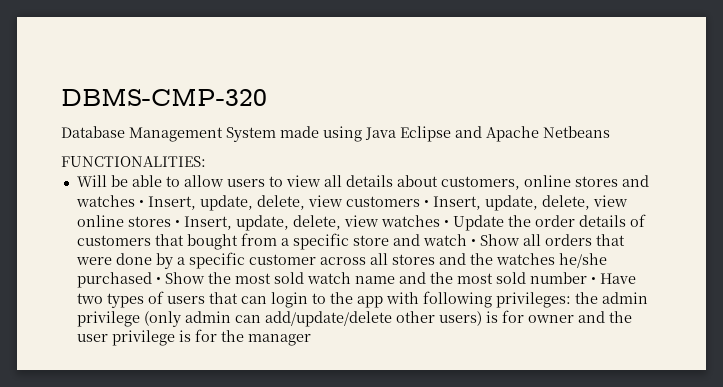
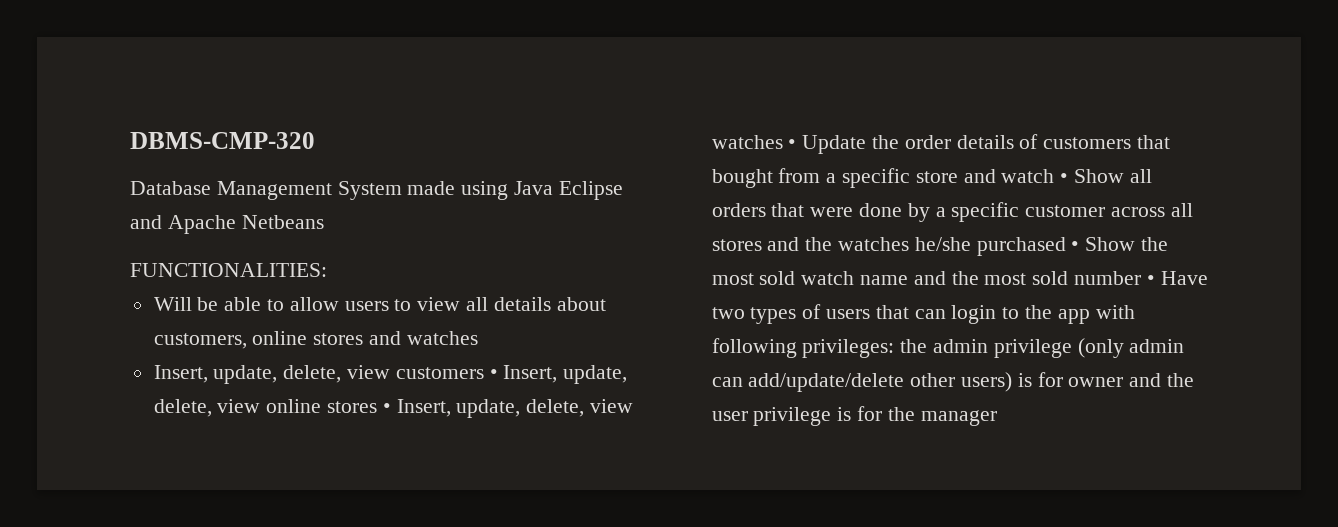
[138,200,144,207] • -> (478, 338) //

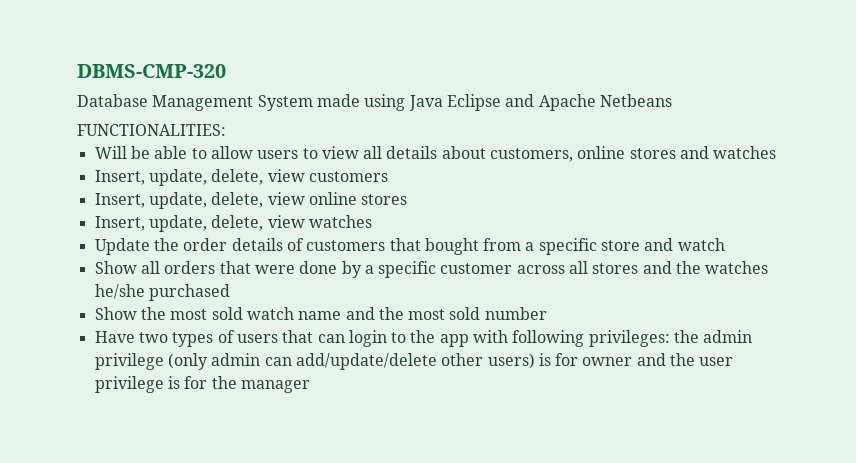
[489,369,498,379] • -> (388, 176) //
[382,403,391,413] • -> (408, 199) //
[788,139,797,149] • -> (372, 221) //
[1060,173,1069,183] • -> (725, 244) //
[1071,241,1080,251] • -> (230, 292) //
[1146,275,1155,285] • -> (547, 313) //

